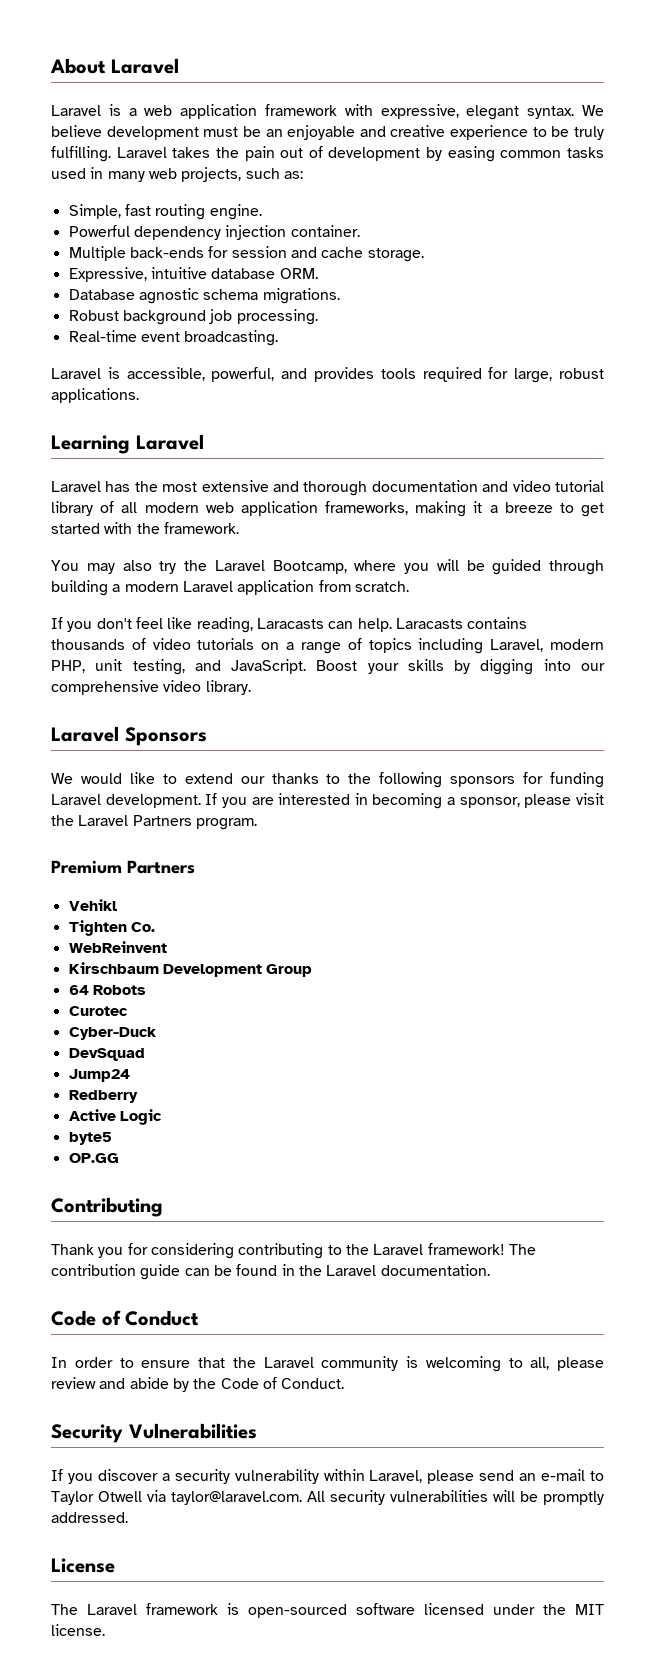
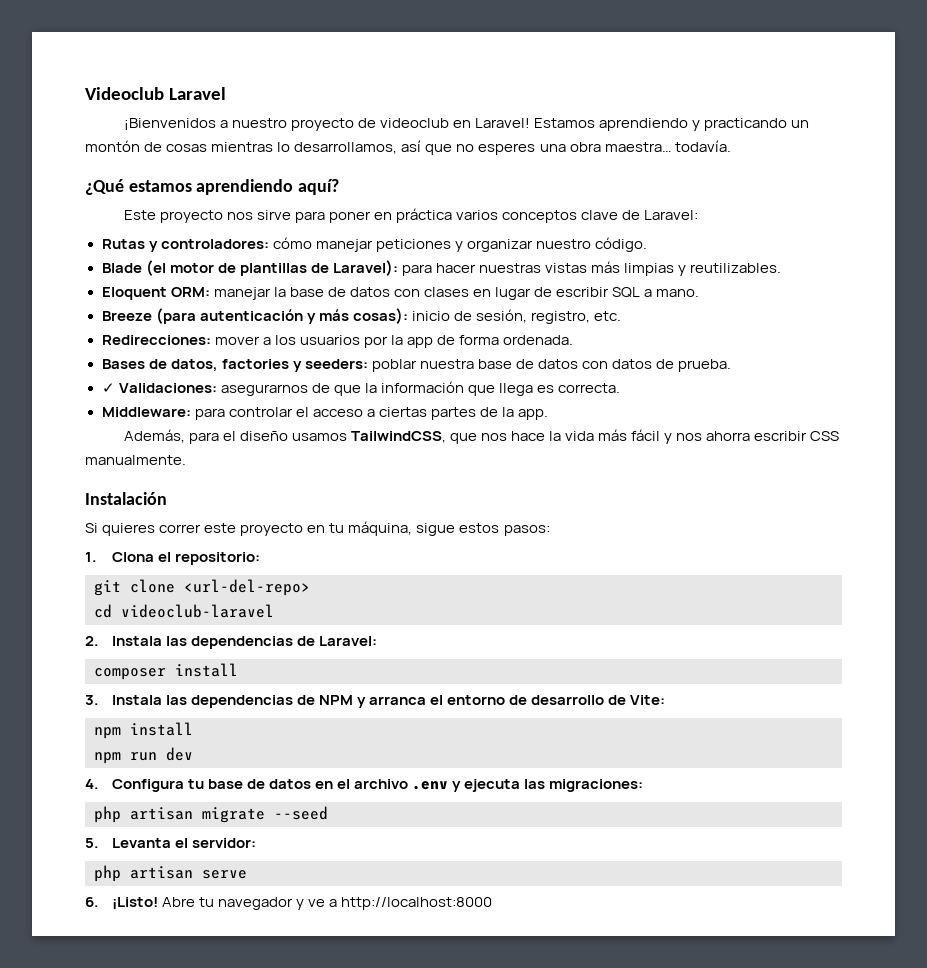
[50,58,179,74] [51,104,604,120] [51,125,604,140] [51,146,604,162] [51,167,303,182] [68,204,262,220] [68,225,360,240] [68,246,424,262] [68,267,318,282] [68,288,340,304] [68,309,318,325] [68,330,279,346] [51,367,605,383] [51,388,139,403] [51,434,204,454] [51,480,605,496] [51,501,605,517] [51,522,239,534] [51,559,604,575] [51,580,409,596] [51,617,528,633] [51,638,604,654] [51,659,605,675] [51,680,251,695] [51,726,207,746] [51,772,605,788] [51,793,604,809] [51,815,257,830] [51,860,195,874] [68,899,117,911] [68,920,155,936] [68,941,167,953] [68,962,313,977] [68,985,146,995] [68,1006,128,1016] [68,1027,157,1040] [68,1048,145,1061] [68,1069,130,1082] [68,1090,138,1103] [68,1109,162,1125] [68,1132,112,1145] [68,1153,119,1163] [51,1197,163,1217] [51,1243,536,1259] [51,1264,490,1280] [51,1310,200,1326] [51,1356,604,1372] [51,1377,345,1392] [51,1423,257,1443] [51,1469,605,1484] [51,1490,604,1505] [51,1512,128,1523] [51,1558,115,1573] [51,1603,604,1618] [51,1624,105,1636] About Laravel // Laravel is a web application framework with expressive, elegant syntax. We believe development must be an enjoyable and creative experience to be truly fulfilling. Laravel takes the pain out of development by easing common tasks used in many web projects, such as: // Simple, fast routing engine. // Powerful dependency injection container. // Multiple back-ends for session and cache storage. // Expressive, intuitive database ORM. // Database agnostic schema migrations. // Robust background job processing. // Real-time event broadcasting. // Laravel is accessible, powerful, and provides tools required for large, robust applications. // Learning Laravel // Laravel has the most extensive and thorough documentation and video tutorial library of all modern web application frameworks, making it a breeze to get started with the framework. // You may also try the Laravel Bootcamp, where you will be guided through building a modern Laravel application from scratch. // If you don't feel like reading, Laracasts can help. Laracasts contains thousands of video tutorials on a range of topics including Laravel, modern PHP, unit testing, and JavaScript. Boost your skills by digging into our comprehensive video library. // Laravel Sponsors // We would like to extend our thanks to the following sponsors for funding Laravel development. If you are interested in becoming a sponsor, please visit the Laravel Partners program. // Premium Partners // Vehikl // Tighten Co. // WebReinvent // Kirschbaum Development Group // 64 Robots // Curotec // Cyber-Duck // DevSquad // Jump24 // Redberry // Active Logic // byte5 // OP.GG // Contributing // Thank you for considering contributing to the Laravel framework! The contribution guide can be found in the Laravel documentation. // Code of Conduct // In order to ensure that the Laravel community is welcoming to all, please review and abide by the Code of Conduct. // Security Vulnerabilities // If you discover a security vulnerability within Laravel, please send an e-mail to Taylor Otwell via taylor@laravel.com. All security vulnerabilities will be promptly addressed. // License // The Laravel framework is open-sourced software licensed under the MIT license. -> [85,87,226,100] [123,118,810,131] [85,140,731,155] [85,179,340,195] [123,208,699,223] [101,237,647,252] [101,260,782,276] [101,287,700,300] [101,308,622,324] [101,335,574,348] [101,359,732,372] [101,381,621,396] [101,407,549,420] [123,429,840,444] [85,455,186,465] [85,492,167,505] [85,521,550,536] [85,552,260,565] [94,579,310,596] [94,604,274,618] [85,636,378,649] [94,663,238,680] [85,695,666,708] [94,722,193,739] [94,747,193,764] [85,779,644,792] [94,806,328,823] [85,838,256,848] [94,865,247,882] [85,897,493,910] Videoclub Laravel // ¡Bienvenidos a nuestro proyecto de videoclub en Laravel! Estamos aprendiendo y practicando un montón de cosas mientras lo desarrollamos, así que no esperes una obra maestra… todavía. // ¿Qué estamos aprendiendo aquí? // Este proyecto nos sirve para poner en práctica varios conceptos clave de Laravel: // Rutas y controladores: cómo manejar peticiones y organizar nuestro código. // Blade (el motor de plantillas de Laravel): para hacer nuestras vistas más limpias y reutilizables. // Eloquent ORM: manejar la base de datos con clases en lugar de escribir SQL a mano. // Breeze (para autenticación y más cosas): inicio de sesión, registro, etc. // Redirecciones: mover a los usuarios por la app de forma ordenada. // Bases de datos, factories y seeders: poblar nuestra base de datos con datos de prueba. // ✓ Validaciones: asegurarnos de que la información que llega es correcta. // Middleware: para controlar el acceso a ciertas partes de la app. // Además, para el diseño usamos TailwindCSS, que nos hace la vida más fácil y nos ahorra escribir CSS manualmente. // Instalación // Si quieres correr este proyecto en tu máquina, sigue estos pasos: // 1. Clona el repositorio: // git clone <url-del-repo> // cd videoclub-laravel // 2. Instala las dependencias de Laravel: // composer install // 3. Instala las dependencias de NPM y arranca el entorno de desarrollo de Vite: // npm install // npm run dev // 4. Configura tu base de datos en el archivo .env y ejecuta las migraciones: // php artisan migrate --seed // 5. Levanta el servidor: // php artisan serve // 6. ¡Listo! Abre tu navegador y ve a http://localhost:8000

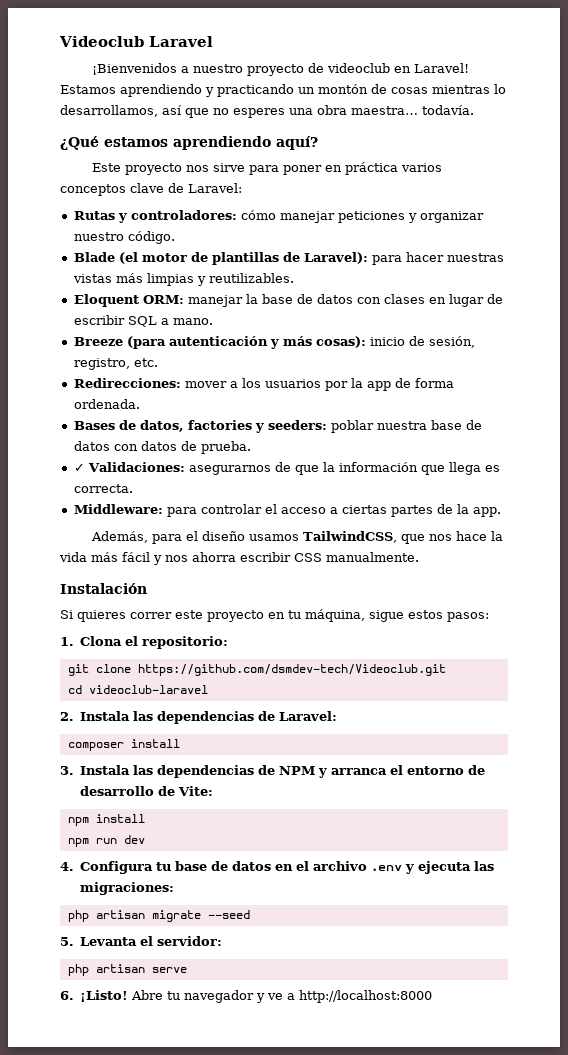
[184,579,310,596] <url-del-repo> -> [137,664,446,676] https://github.com/dsmdev-tech/Videoclub.git

